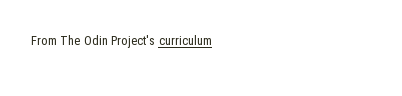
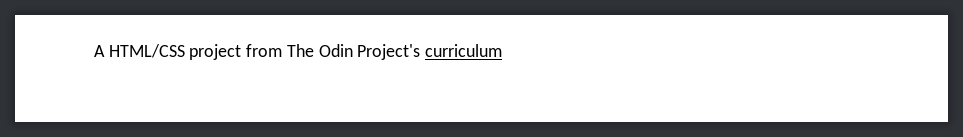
[31,36,57,45] From -> [94,44,283,60] A HTML/CSS project from

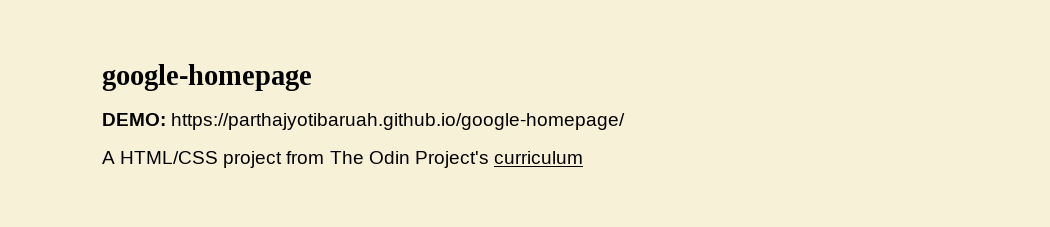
(94, 51) none -> [102,64,312,91] [102,113,626,130] google-homepage // DEMO: https://parthajyotibaruah.github.io/google-homepage/ //

